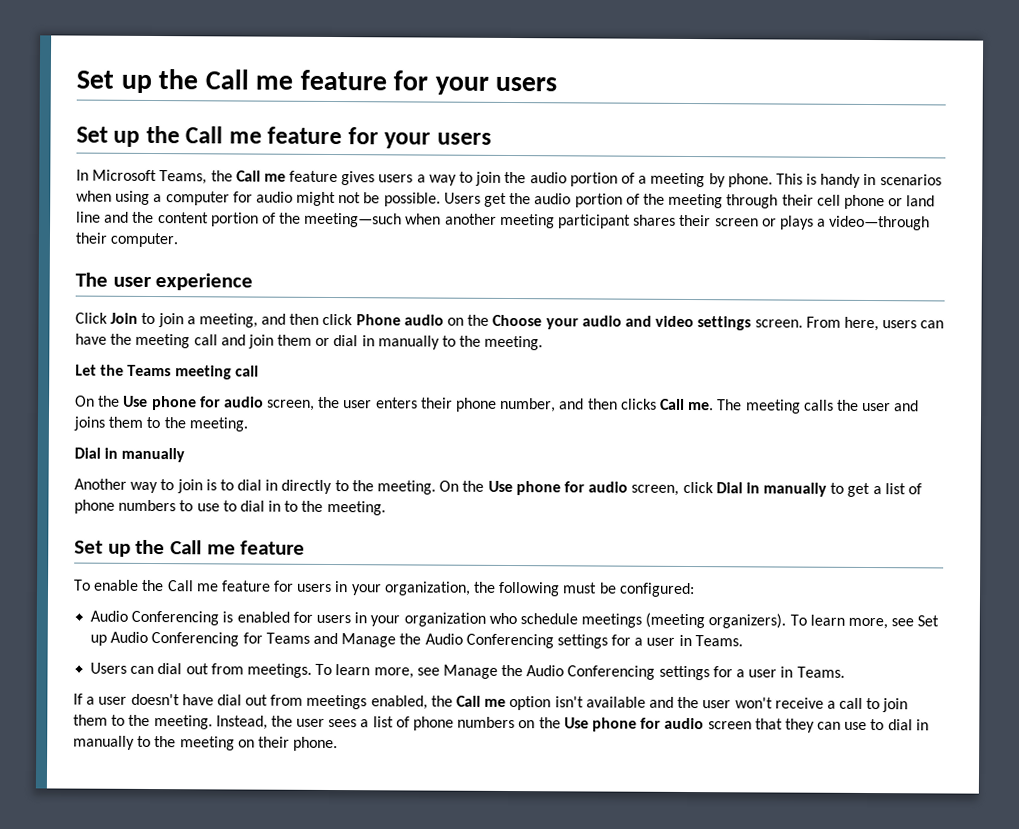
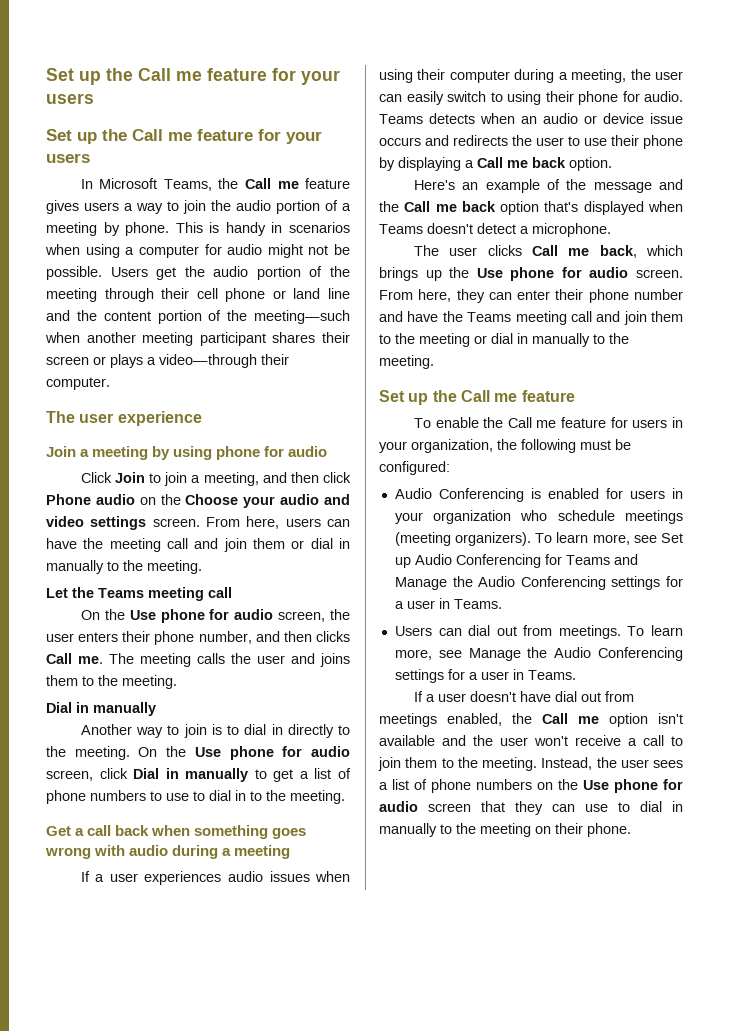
(254, 282) none -> [46,446,328,460] // Join a meeting by using phone for audio
(386, 508) none -> [46,825,307,839] [45,845,291,859] [80,871,350,885] [379,69,683,83] [379,91,683,105] [379,113,683,124] [379,135,683,149] [379,157,612,171] [413,179,683,193] [379,201,683,215] [379,223,611,237] [413,245,683,258] [379,267,683,281] [379,289,683,303] [379,311,683,325] [379,333,629,347] [379,355,434,369] // Get a call back when something goes wrong with audio during a meeting // If a user experiences audio issues when using their computer during a meeting, the user can easily switch to using their phone for audio. Teams detects when an audio or device issue occurs and redirects the user to use their phone by displaying a Call me back option. // Here's an example of the message and the Call me back option that's displayed when Teams doesn't detect a microphone. // The user clicks Call me back, which brings up the Use phone for audio screen. From here, they can enter their phone number and have the Teams meeting call and join them to the meeting or dial in manually to the meeting.

